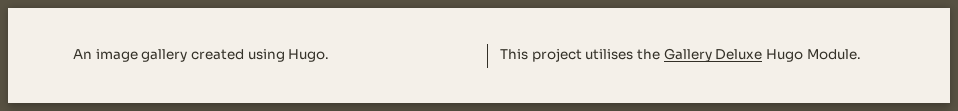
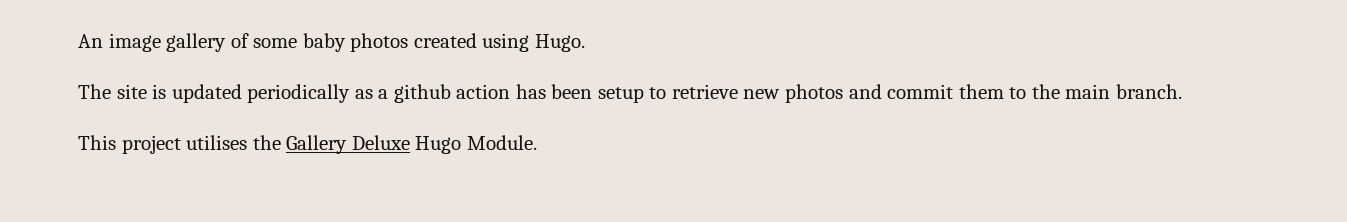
(188, 55) none -> [230,33,409,52] of some baby photos
(330, 55) none -> [78,84,1182,103] // The site is updated periodically as a github action has been setup to retrieve new photos and commit them to the main branch.

